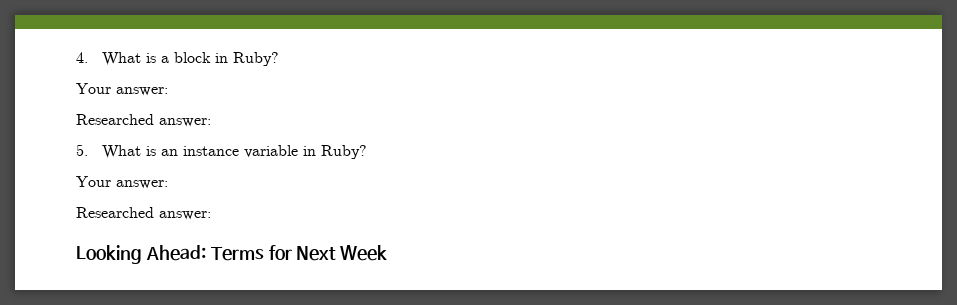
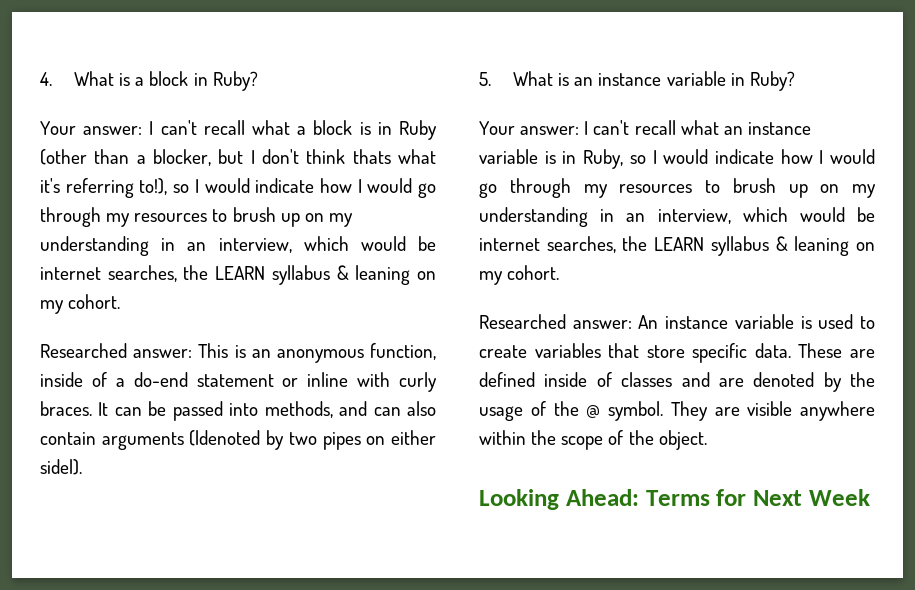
[76,114,211,127] // Researched answer: -> [149,120,438,140] [40,149,436,166] [40,178,436,198] [40,207,353,227] [40,236,436,256] [40,265,437,285] [40,294,121,314] [40,343,437,363] [40,372,437,392] [40,401,437,421] [40,430,437,450] [40,459,82,475] I can't recall what a block is in Ruby (other than a blocker, but I don't think thats what it's referring to!), so I would indicate how I would go through my resources to brush up on my understanding in an interview, which would be internet searches, the LEARN syllabus & leaning on my cohort. // Researched answer: This is an anonymous function, inside of a do-end statement or inline with curly braces. It can be passed into methods, and can also contain arguments (|denoted by two pipes on either side|).
[76,207,211,220] // Researched answer: -> [584,120,811,135] [479,149,875,169] [479,178,876,198] [479,207,875,227] [479,236,875,256] [479,265,560,285] [479,314,875,329] [479,343,875,363] [479,372,875,392] [479,401,875,421] [479,430,707,450] I can't recall what an instance variable is in Ruby, so I would indicate how I would go through my resources to brush up on my understanding in an interview, which would be internet searches, the LEARN syllabus & leaning on my cohort. // Researched answer: An instance variable is used to create variables that store specific data. These are defined inside of classes and are denoted by the usage of the @ symbol. They are visible anywhere within the scope of the object.

